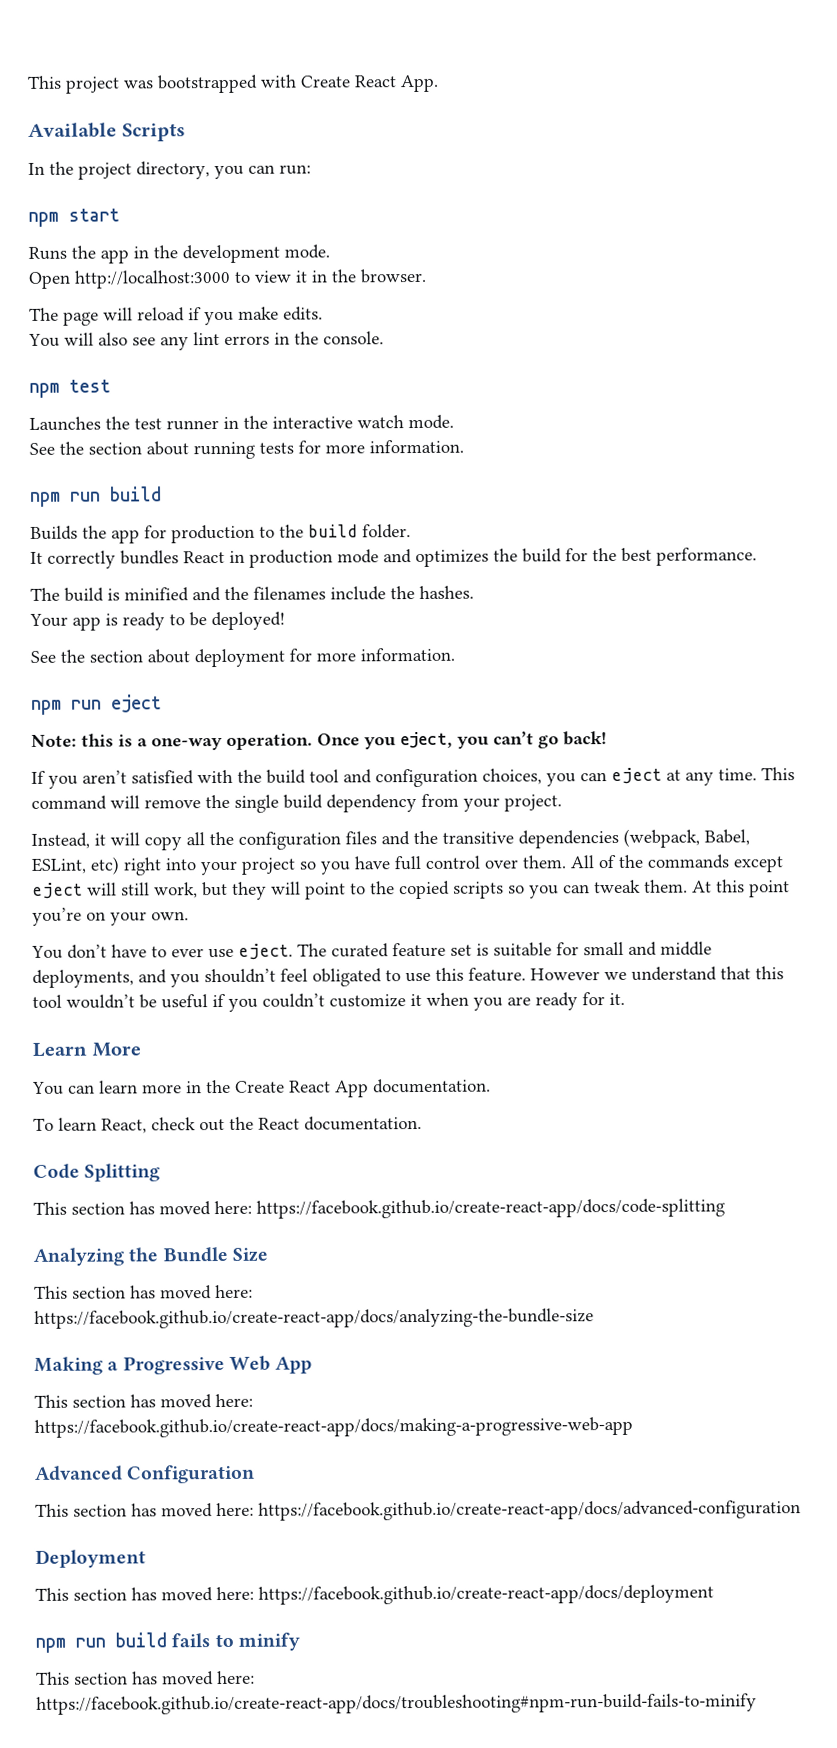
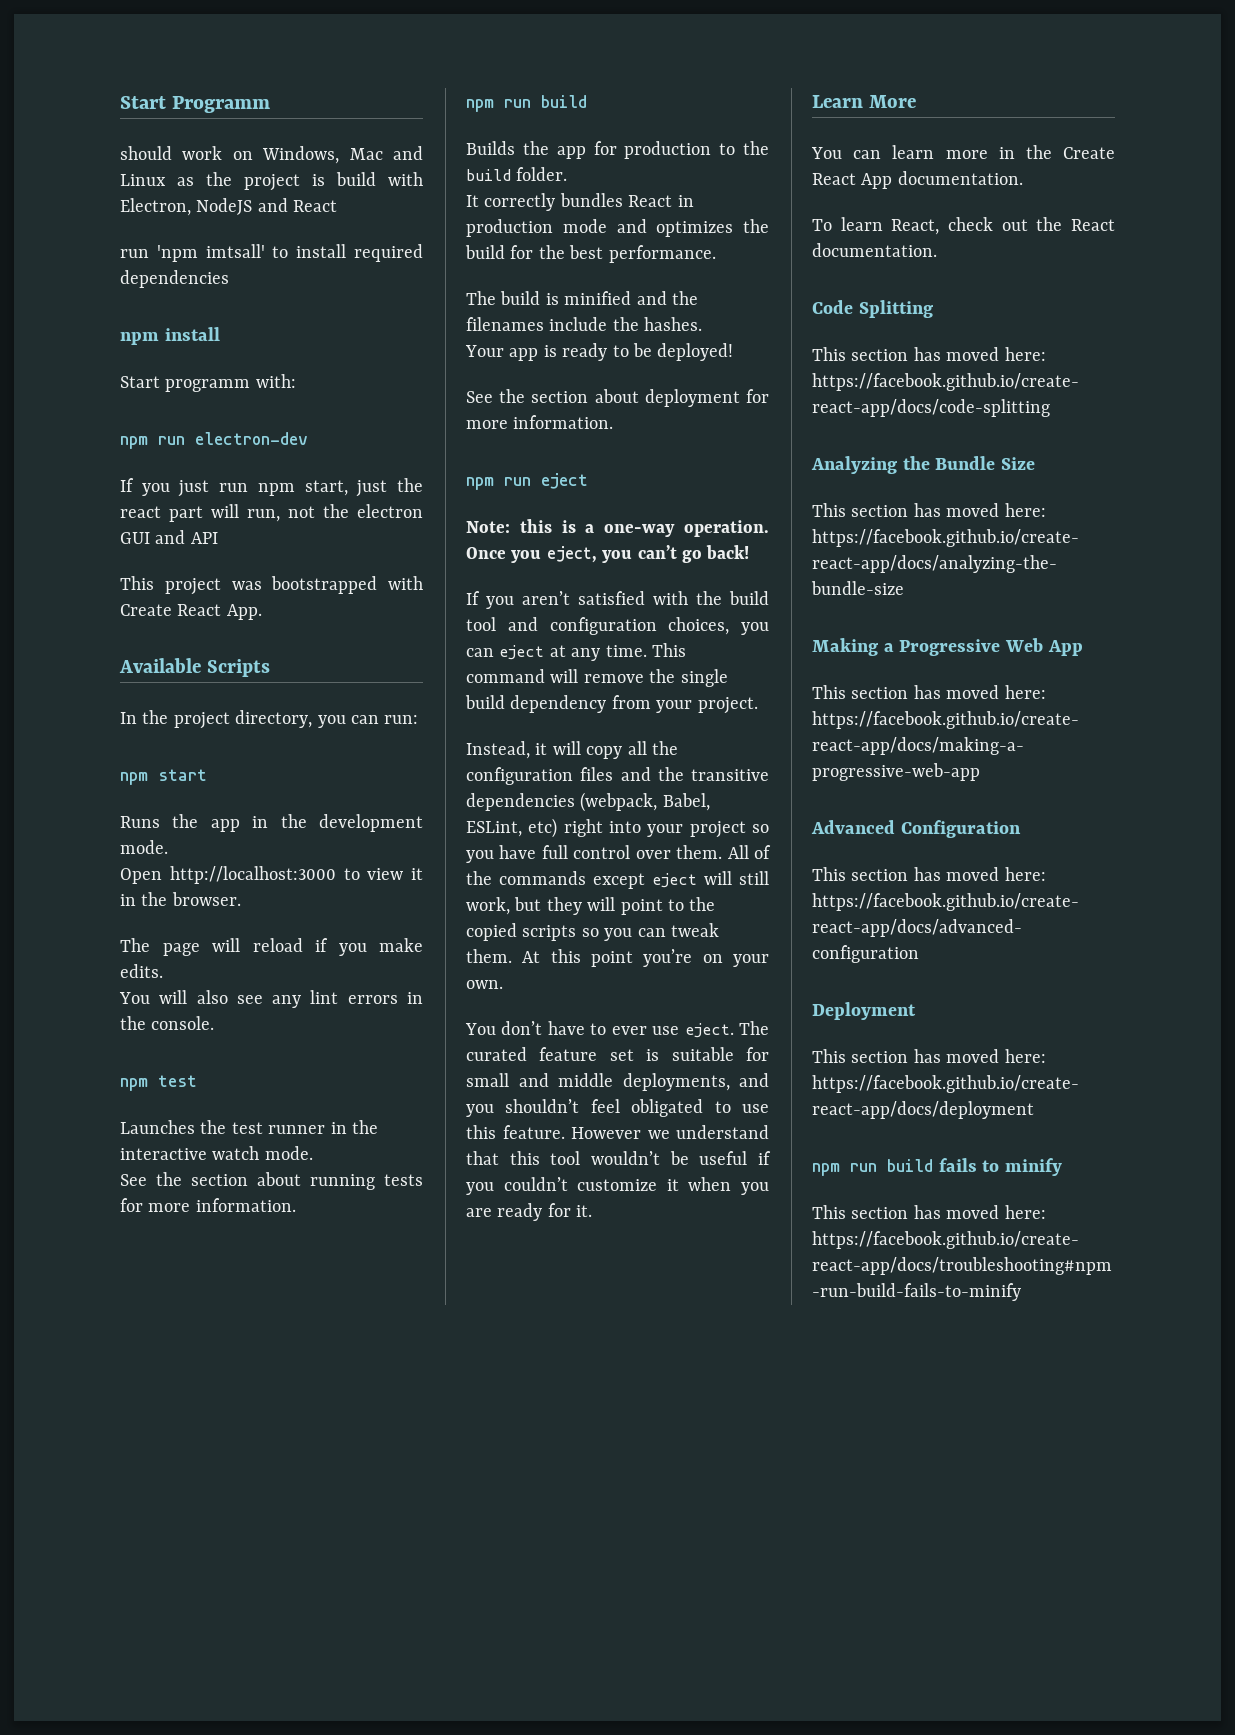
(27, 82) none -> [120,96,271,113] [120,146,423,164] [120,172,423,191] [120,198,338,216] [120,244,423,262] [120,270,229,288] [120,327,220,345] [120,374,296,392] [120,432,308,449] [120,478,423,497] [120,504,423,522] [120,530,218,544] Start Programm // should work on Windows, Mac and Linux as the project is build with Electron, NodeJS and React // run 'npm imtsall' to install required dependencies // npm install // Start programm with: // npm run electron-dev // If you just run npm start, just the react part will run, not the electron GUI and API //

